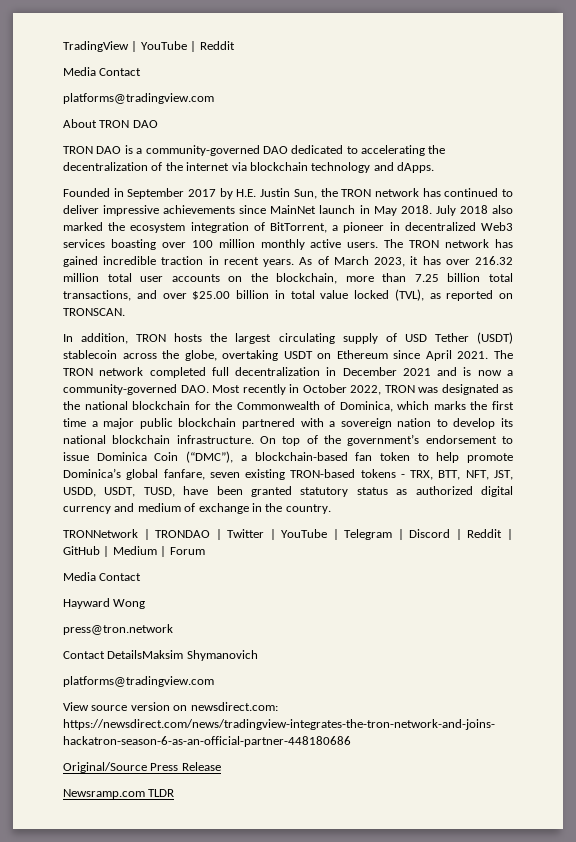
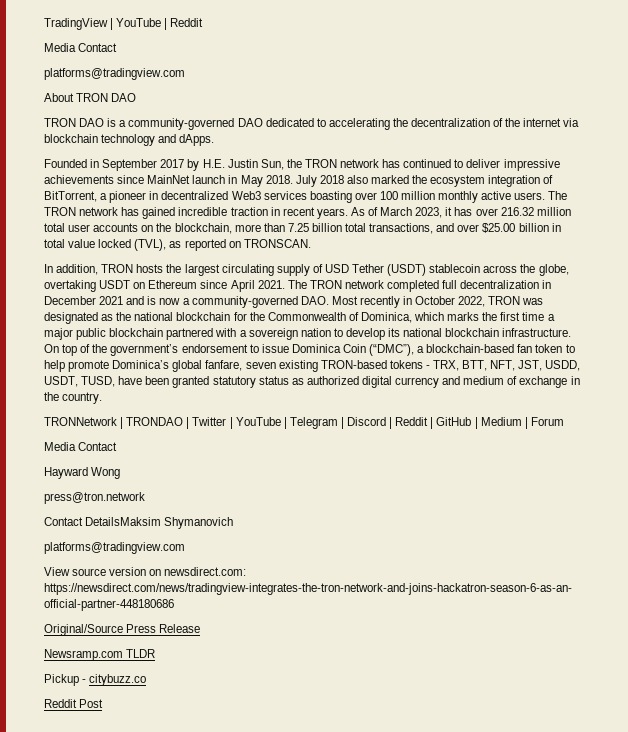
(175, 793) none -> [44,674,147,686] [44,699,104,708] // Pickup - citybuzz.co // Reddit Post

